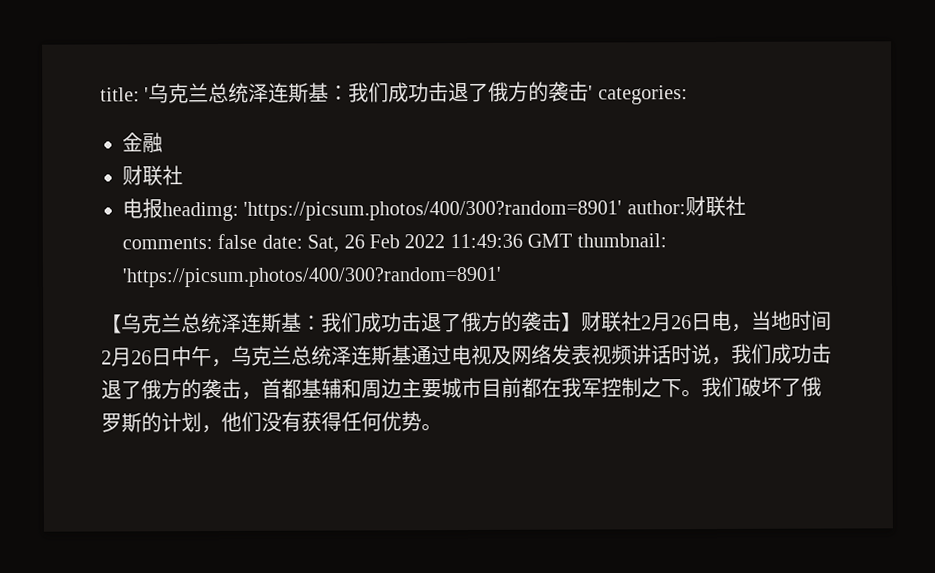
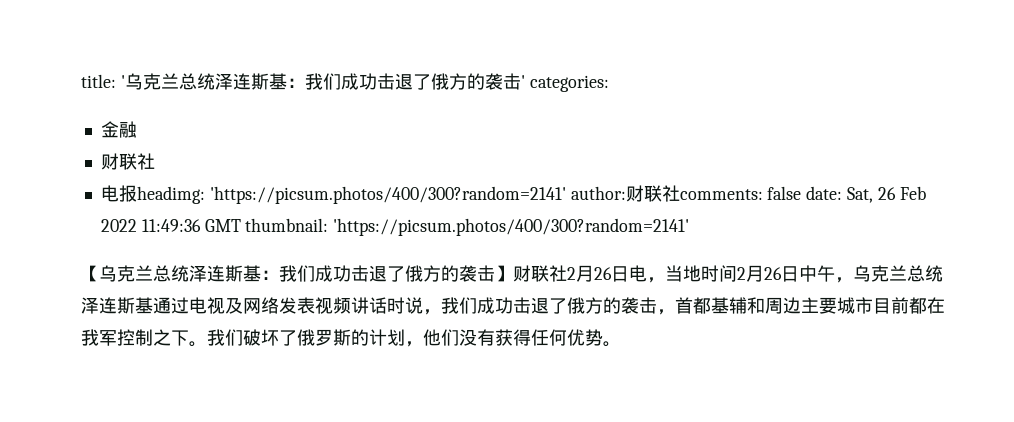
[243,200,623,221] 'https://picsum.photos/400/300?random=8901' -> [209,186,566,204] 'https://picsum.photos/400/300?random=2141'
[122,266,501,288] 'https://picsum.photos/400/300?random=8901' -> [333,218,690,236] 'https://picsum.photos/400/300?random=2141'

